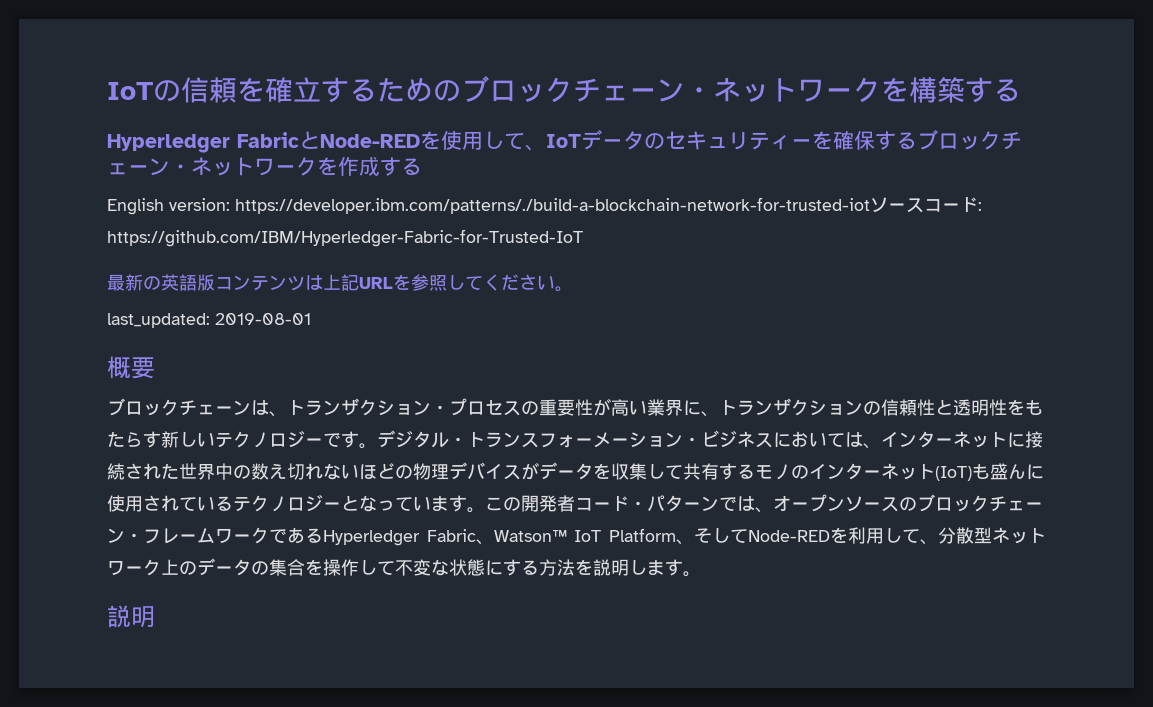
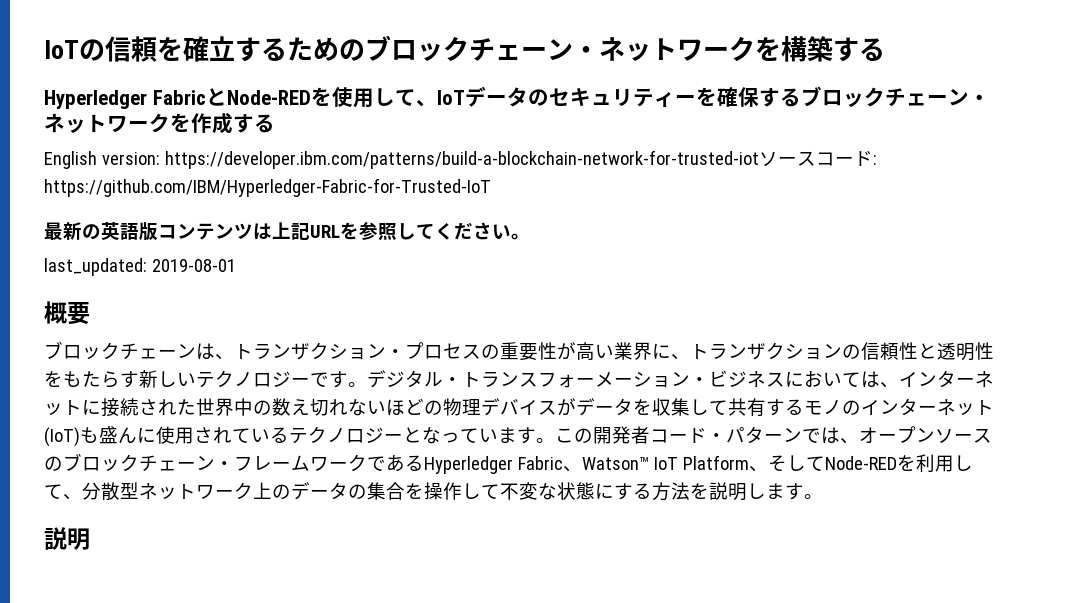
[235,197,870,214] https://developer.ibm.com/patterns/./build-a-blockchain-network-for-trusted-iot -> [164,150,759,169] https://developer.ibm.com/patterns/build-a-blockchain-network-for-trusted-iot

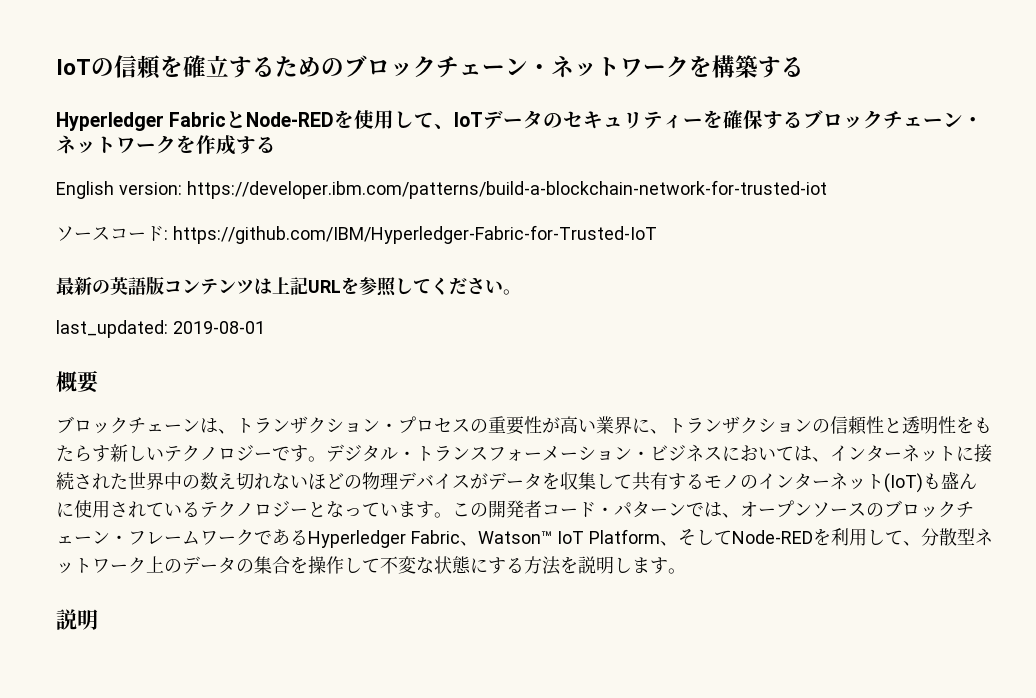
(759, 159) none -> (827, 189) //

